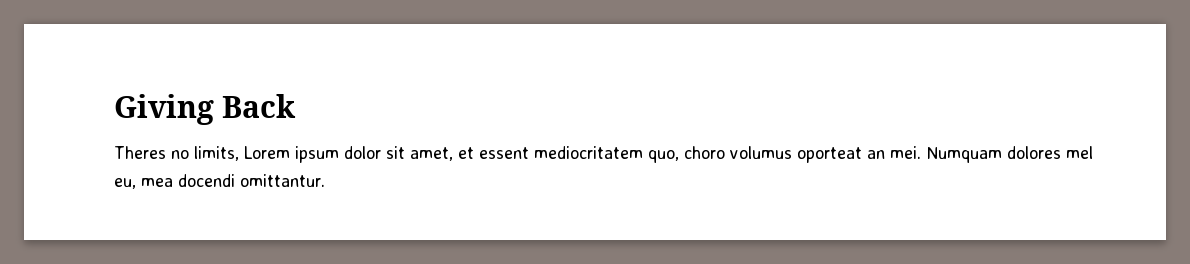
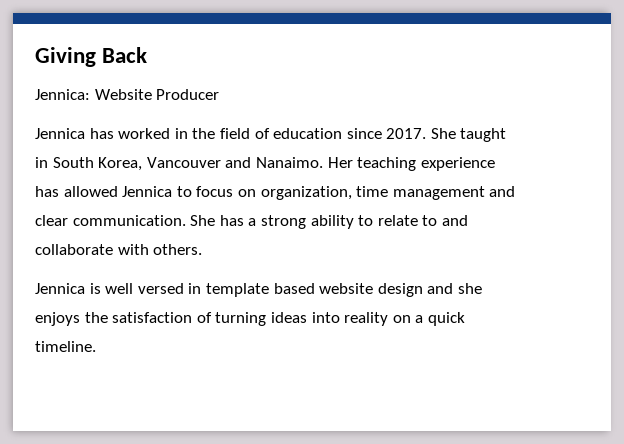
[114,146,1093,163] [114,174,325,189] Theres no limits, Lorem ipsum dolor sit amet, et essent mediocritatem quo, choro volumus oporteat an mei. Numquam dolores mel eu, mea docendi omittantur. -> [35,89,220,100] [35,128,507,142] [35,157,495,171] [35,186,516,200] [35,215,468,229] [35,244,203,255] [35,283,482,297] [35,312,465,326] [35,341,96,352] Jennica: Website Producer // Jennica has worked in the field of education since 2017. She taught in South Korea, Vancouver and Nanaimo. Her teaching experience has allowed Jennica to focus on organization, time management and clear communication. She has a strong ability to relate to and collaborate with others. // Jennica is well versed in template based website design and she enjoys the satisfaction of turning ideas into reality on a quick timeline.

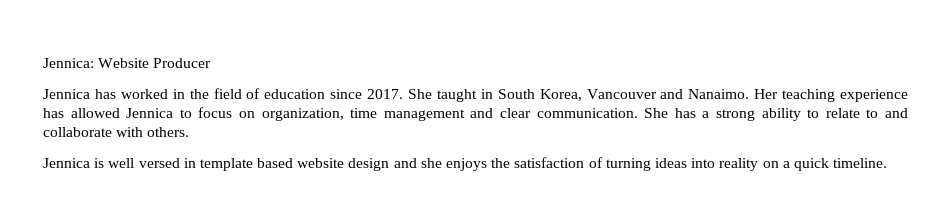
[35,47,148,67] Giving Back // -> (43, 63) none

